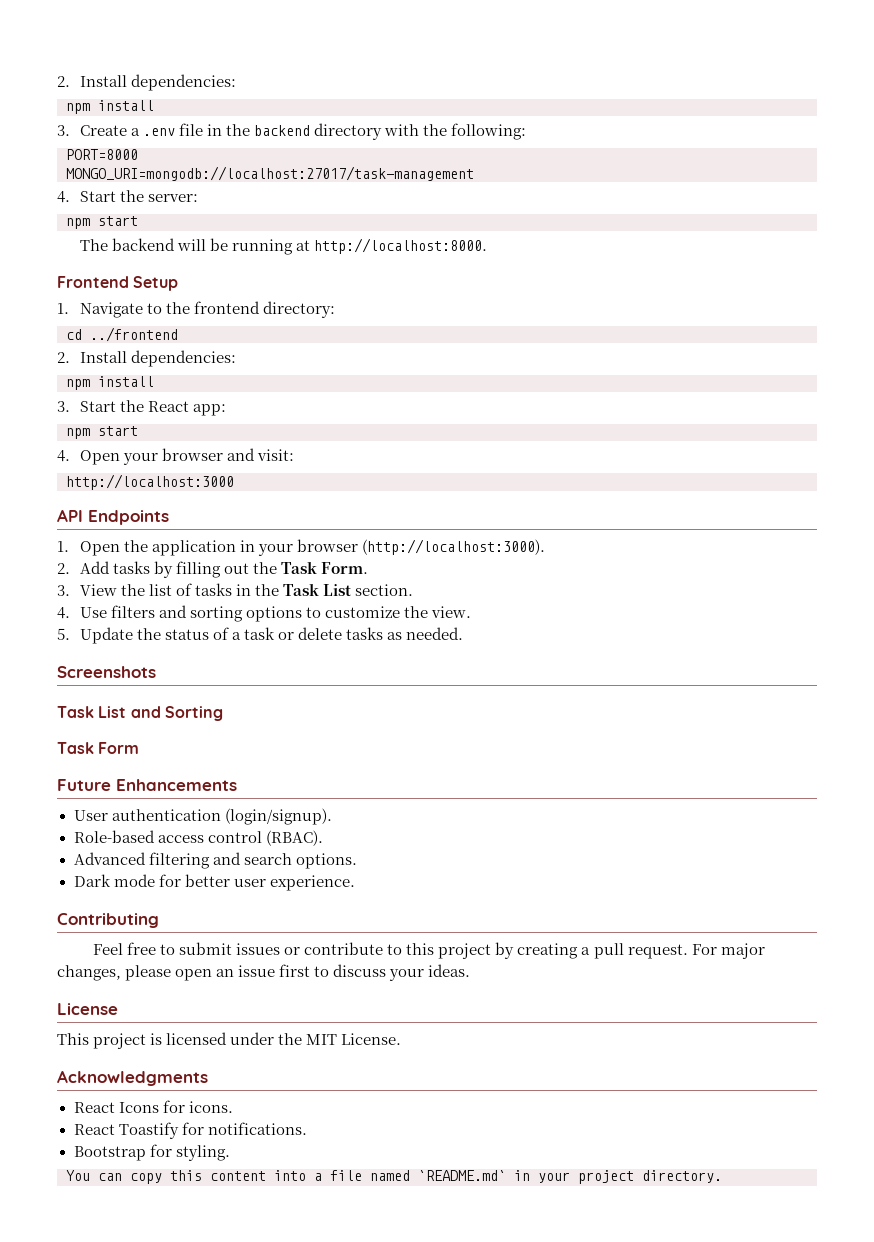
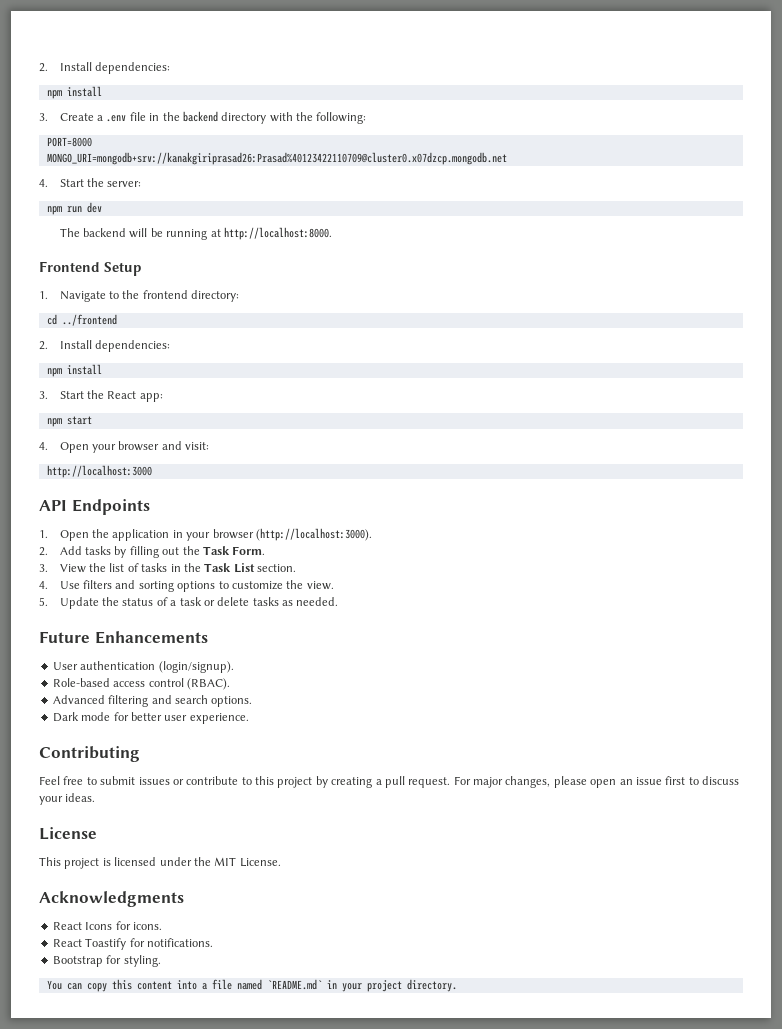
[66,166,474,181] MONGO_URI=mongodb://localhost:27017/task-management -> [46,152,507,165] MONGO_URI=mongodb+srv://kanakgiriprasad26:Prasad%40123422110709@cluster0.x07dzcp.mongodb.net
[98,216,138,226] start -> [66,202,102,213] run dev
[57,666,156,678] [57,706,223,721] [57,742,140,754] // Screenshots // Task List and Sorting // Task Form -> (339, 601) none

